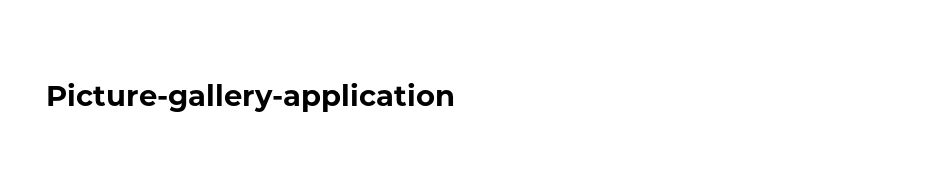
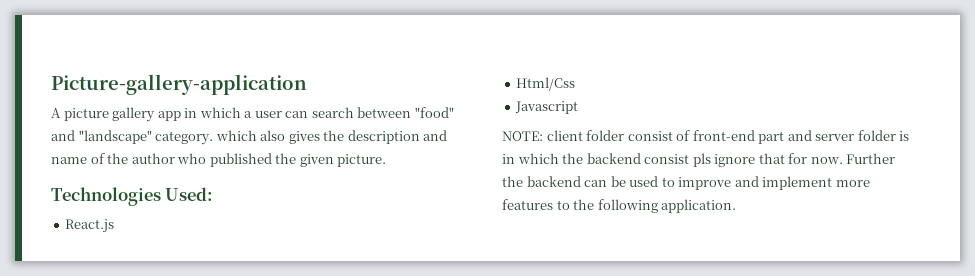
(455, 97) none -> [51,107,454,122] [51,130,448,145] [51,153,387,167] [51,187,214,206] [65,219,115,233] [516,77,576,91] [515,101,579,114] [502,130,910,144] [502,153,896,167] [502,176,870,190] [502,199,737,213] // A picture gallery app in which a user can search between "food" and "landscape" category. which also gives the description and name of the author who published the given picture. // Technologies Used: // React.js // Html/Css // Javascript // NOTE: client folder consist of front-end part and server folder is in which the backend consist pls ignore that for now. Further the backend can be used to improve and implement more features to the following application.

